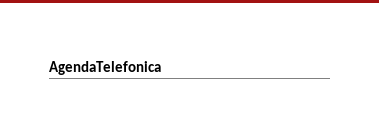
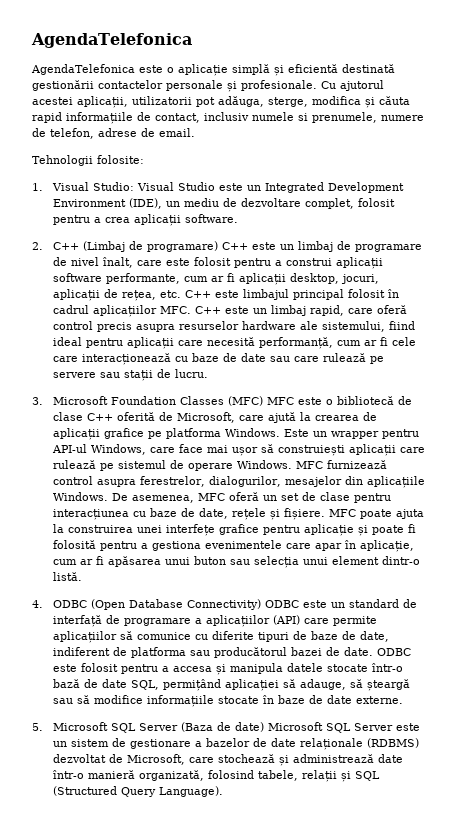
[49,61,161,75] AgendaTelefonica -> [31,33,192,48] [31,64,395,76] [32,80,384,92] [32,96,410,108] [32,112,424,124] [32,128,195,139] [32,155,144,166] [32,182,405,193] [53,198,396,209] [53,214,239,226] [32,241,423,252] [53,257,384,269] [53,273,380,285] [53,289,400,301] [53,305,408,317] [53,321,416,332] [53,337,417,349] [53,353,385,365] [53,369,209,381] [32,396,413,406] [53,412,378,423] [53,428,420,440] [52,444,426,456] [53,460,388,471] [53,476,426,488] [53,492,392,503] [53,508,425,520] [53,524,417,536] [53,540,415,552] [53,556,421,568] [53,572,83,581] [32,599,418,610] [53,615,378,627] [53,631,390,643] [53,647,412,658] [53,663,404,675] [53,679,411,691] [53,695,404,707] [32,722,421,733] [53,738,420,750] [53,754,404,766] [53,770,381,782] [53,786,224,797] AgendaTelefonica // AgendaTelefonica este o aplicație simplă și eficientă destinată gestionării contactelor personale și profesionale. Cu ajutorul acestei aplicații, utilizatorii pot adăuga, sterge, modifica și căuta rapid informațiile de contact, inclusiv numele si prenumele, numere de telefon, adrese de email. // Tehnologii folosite: // 1. Visual Studio: Visual Studio este un Integrated Development Environment (IDE), un mediu de dezvoltare complet, folosit pentru a crea aplicații software. // 2. C++ (Limbaj de programare) C++ este un limbaj de programare de nivel înalt, care este folosit pentru a construi aplicații software performante, cum ar fi aplicații desktop, jocuri, aplicații de rețea, etc. C++ este limbajul principal folosit în cadrul aplicațiilor MFC. C++ este un limbaj rapid, care oferă control precis asupra resurselor hardware ale sistemului, fiind ideal pentru aplicații care necesită performanță, cum ar fi cele care interacționează cu baze de date sau care rulează pe servere sau stații de lucru. // 3. Microsoft Foundation Classes (MFC) MFC este o bibliotecă de clase C++ oferită de Microsoft, care ajută la crearea de aplicații grafice pe platforma Windows. Este un wrapper pentru API-ul Windows, care face mai ușor să construiești aplicații care rulează pe sistemul de operare Windows. MFC furnizează control asupra ferestrelor, dialogurilor, mesajelor din aplicațiile Windows. De asemenea, MFC oferă un set de clase pentru interacțiunea cu baze de date, rețele și fișiere. MFC poate ajuta la construirea unei interfețe grafice pentru aplicație și poate fi folosită pentru a gestiona evenimentele care apar în aplicație, cum ar fi apăsarea unui buton sau selecția unui element dintr-o listă. // 4. ODBC (Open Database Connectivity) ODBC este un standard de interfață de programare a aplicațiilor (API) care permite aplicațiilor să comunice cu diferite tipuri de baze de date, indiferent de platforma sau producătorul bazei de date. ODBC este folosit pentru a accesa și manipula datele stocate într-o bază de date SQL, permițând aplicației să adauge, să șteargă sau să modifice informațiile stocate în baze de date externe. // 5. Microsoft SQL Server (Baza de date) Microsoft SQL Server este un sistem de gestionare a bazelor de date relaționale (RDBMS) dezvoltat de Microsoft, care stochează și administrează date într-o manieră organizată, folosind tabele, relații și SQL (Structured Query Language).

